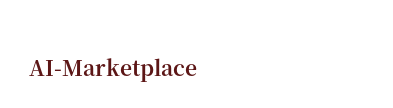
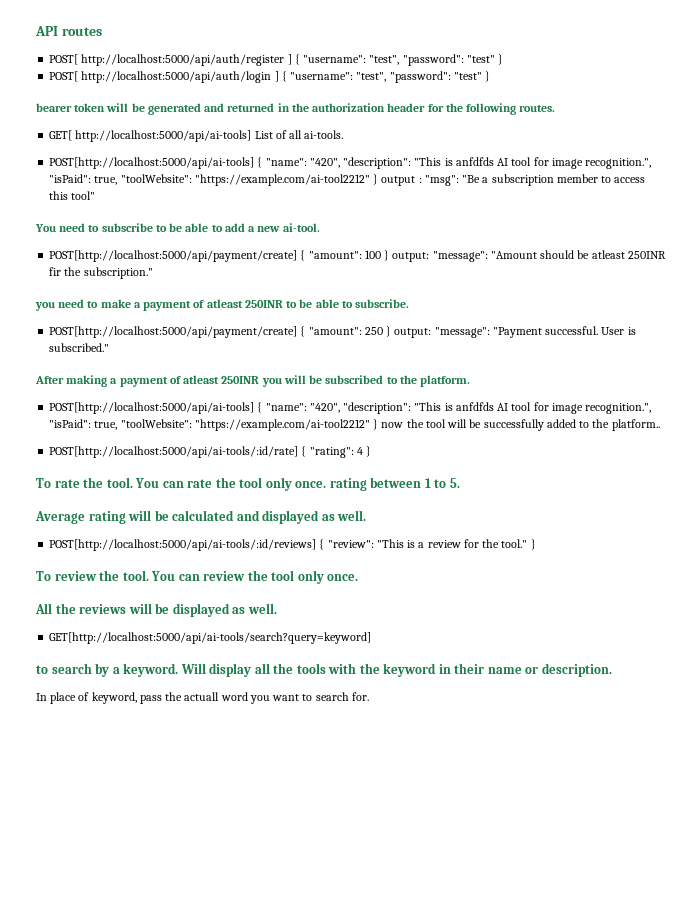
[29,58,197,82] AI-Marketplace -> [35,26,102,36] [49,54,504,66] [49,71,491,83] [36,103,556,115] [49,130,344,142] [49,157,652,169] [49,174,646,186] [49,191,96,200] [35,223,320,232] [49,250,666,262] [49,267,153,279] [35,299,410,311] [49,326,636,338] [49,343,110,352] [35,375,471,387] [49,402,652,414] [49,419,660,431] [49,446,372,458] [36,477,460,491] [35,510,367,524] [49,539,536,551] [36,570,359,584] [35,603,277,617] [49,632,372,644] [36,663,612,677] [36,692,369,704] API routes // POST[ http://localhost:5000/api/auth/register ] { "username": "test", "password": "test" } // POST[ http://localhost:5000/api/auth/login ] { "username": "test", "password": "test" } // bearer token will be generated and returned in the authorization header for the following routes. // GET[ http://localhost:5000/api/ai-tools] List of all ai-tools. // POST[http://localhost:5000/api/ai-tools] { "name": "420", "description": "This is anfdfds AI tool for image recognition.", "isPaid": true, "toolWebsite": "https://example.com/ai-tool2212" } output : "msg": "Be a subscription member to access this tool" // You need to subscribe to be able to add a new ai-tool. // POST[http://localhost:5000/api/payment/create] { "amount": 100 } output: "message": "Amount should be atleast 250INR fir the subscription." // you need to make a payment of atleast 250INR to be able to subscribe. // POST[http://localhost:5000/api/payment/create] { "amount": 250 } output: "message": "Payment successful. User is subscribed." // After making a payment of atleast 250INR you will be subscribed to the platform. // POST[http://localhost:5000/api/ai-tools] { "name": "420", "description": "This is anfdfds AI tool for image recognition.", "isPaid": true, "toolWebsite": "https://example.com/ai-tool2212" } now the tool will be successfully added to the platform.. // POST[http://localhost:5000/api/ai-tools/:id/rate] { "rating": 4 } // To rate the tool. You can rate the tool only once. rating between 1 to 5. // Average rating will be calculated and displayed as well. // POST[http://localhost:5000/api/ai-tools/:id/reviews] { "review": "This is a review for the tool." } // To review the tool. You can review the tool only once. // All the reviews will be displayed as well. // GET[http://localhost:5000/api/ai-tools/search?query=keyword] // to search by a keyword. Will display all the tools with the keyword in their name or description. // In place of keyword, pass the actuall word you want to search for.

